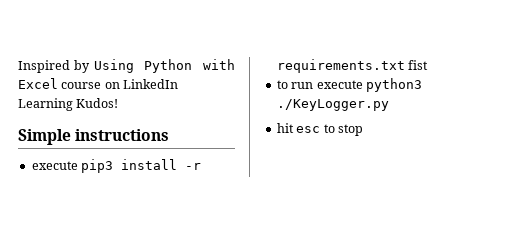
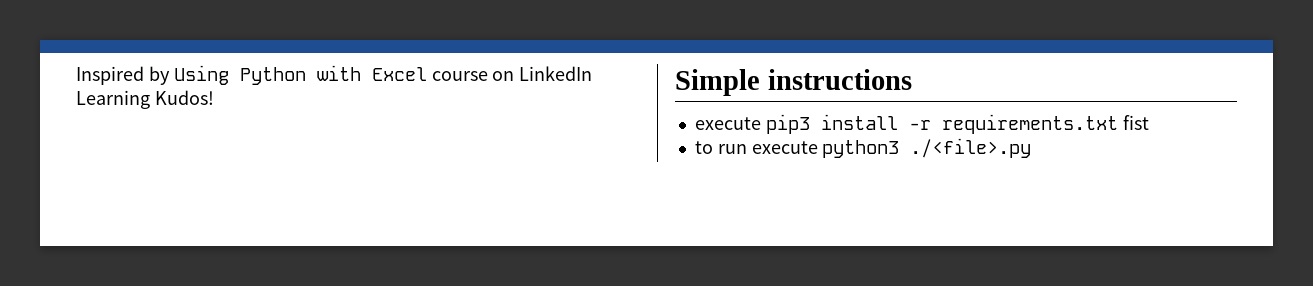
[276,99,389,111] [276,123,363,136] ./KeyLogger.py // hit esc to stop -> [910,138,1032,158] ./<file>.py

